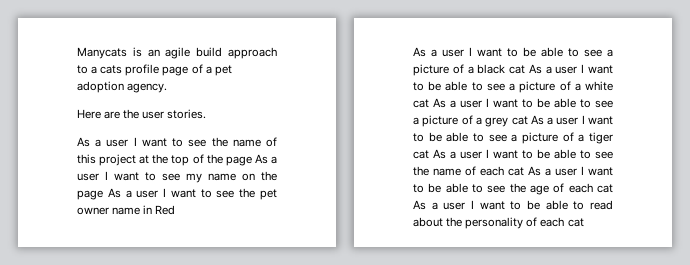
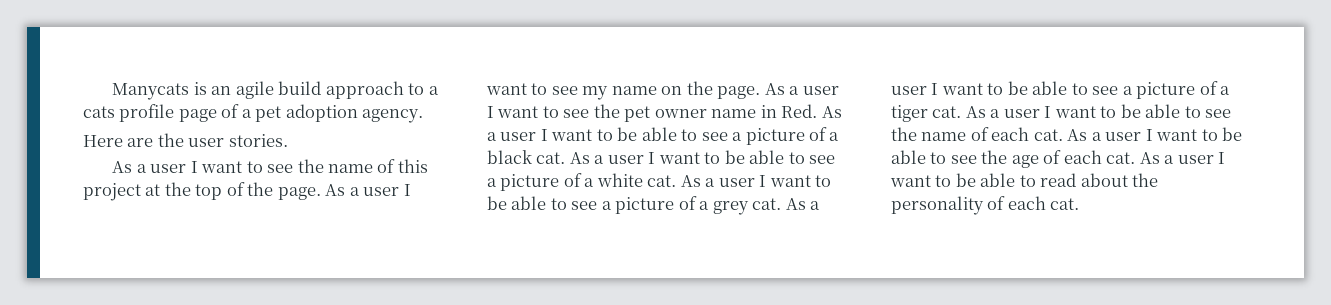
[225,156,252,166] page -> [277,187,321,200] page.
[77,190,103,200] page -> [717,86,761,99] page.
[155,205,176,215] Red // -> [781,104,818,118] Red.
[509,65,526,74] cat -> [536,152,566,164] cat.
[413,99,429,108] cat -> [647,175,677,187] cat.
[511,116,528,125] cat -> [752,198,782,210] cat.
[413,150,429,159] cat -> [932,106,962,118] cat.
[508,167,524,176] cat -> [1033,129,1063,141] cat.
[597,184,613,193] cat -> [1106,152,1136,164] cat.
[567,218,584,227] cat -> [1050,198,1080,210] cat.

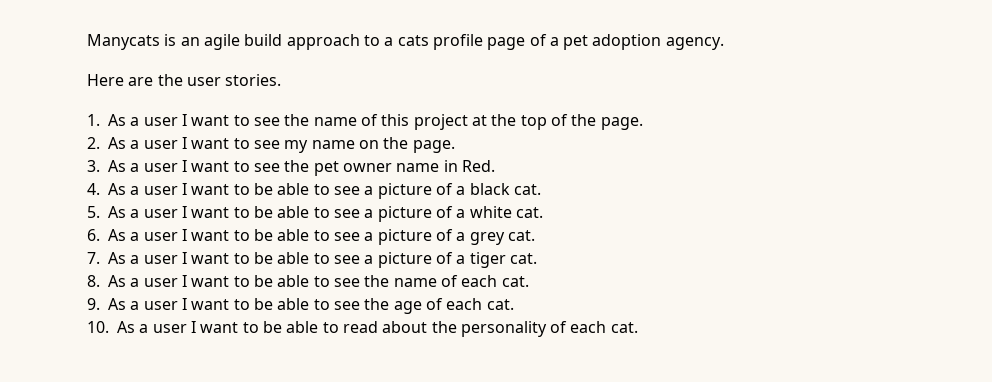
(288, 140) none -> [87,114,100,126] 1.
(321, 193) none -> [87,137,100,149] // 2.
(761, 92) none -> [87,160,100,172] // 3.
(818, 111) none -> [87,183,100,195] // 4.
(566, 158) none -> [87,206,100,218] // 5.
(677, 181) none -> [87,229,100,241] // 6.
(782, 204) none -> [87,252,100,264] // 7.
(962, 112) none -> [87,275,100,287] // 8.
(1063, 135) none -> [87,298,100,310] // 9.
(1136, 158) none -> [87,321,109,333] // 10.

